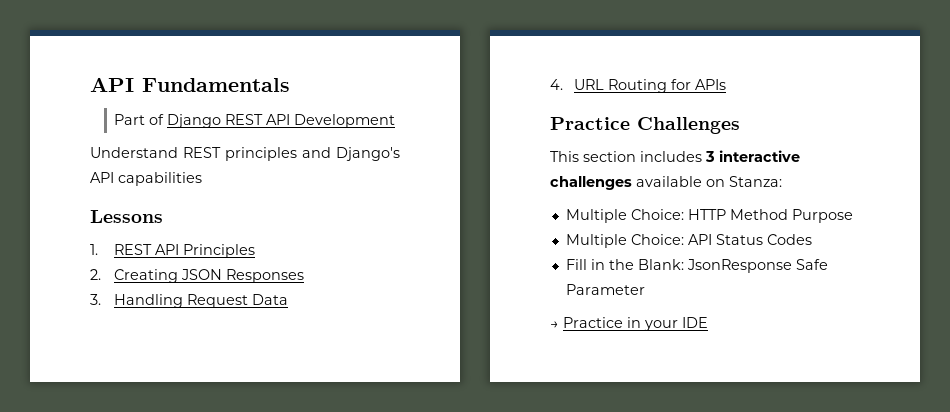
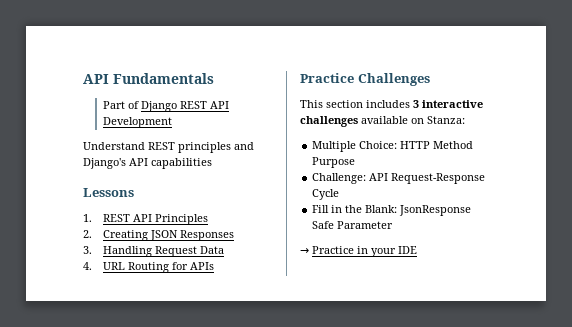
[565,234,812,248] Multiple Choice: API Status Codes -> [312,173,486,184] [312,189,340,200] Challenge: API Request-Response Cycle

